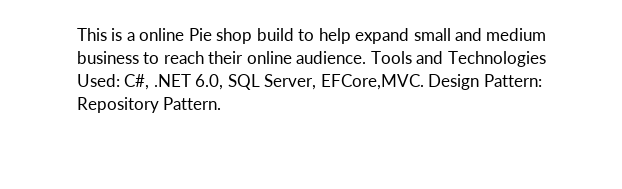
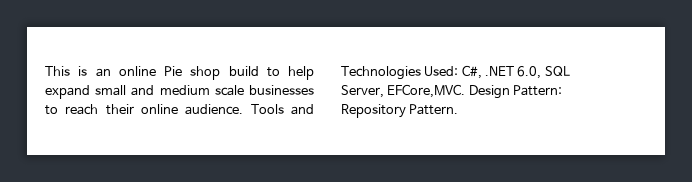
[126,32,135,41] a -> [95,68,111,77] an
[77,51,139,64] business -> [214,85,314,96] scale businesses

